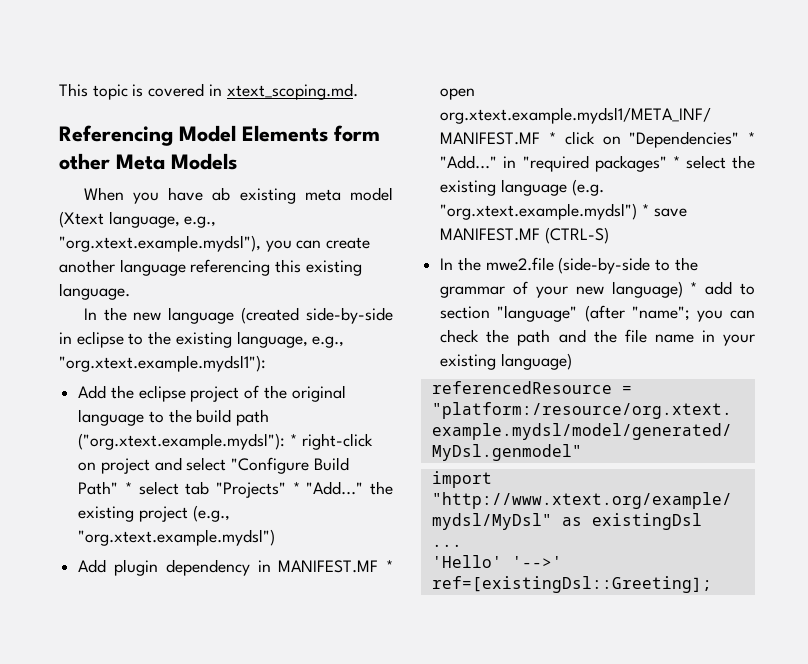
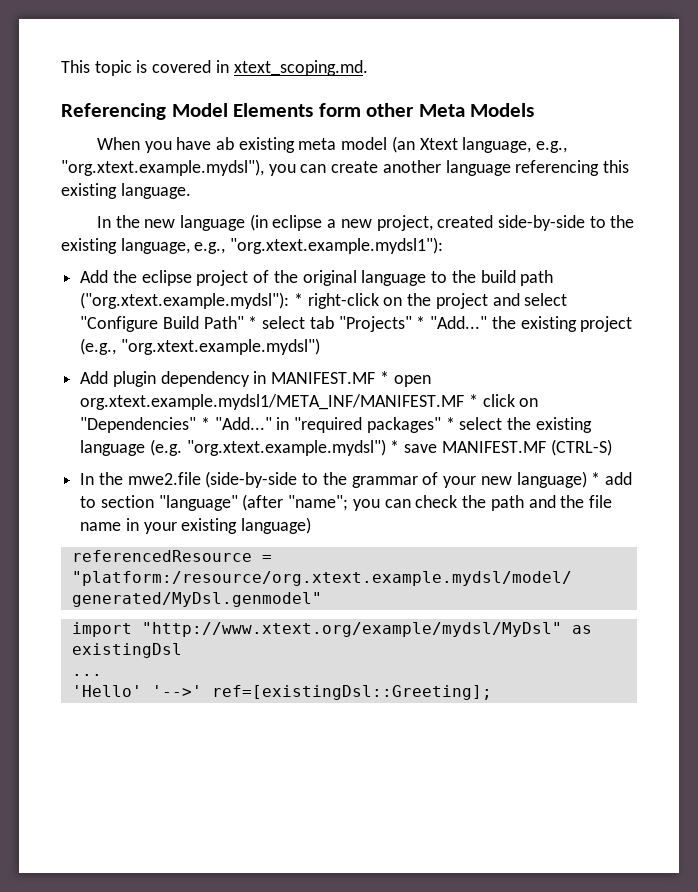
[59,211,104,228] (Xtext -> [391,136,458,153] (an Xtext
[241,307,393,324] [59,331,124,348] (created side-by-side in eclipse -> [249,214,586,231] (in eclipse a new project, created side-by-side
(97, 466) none -> [407,293,432,306] the

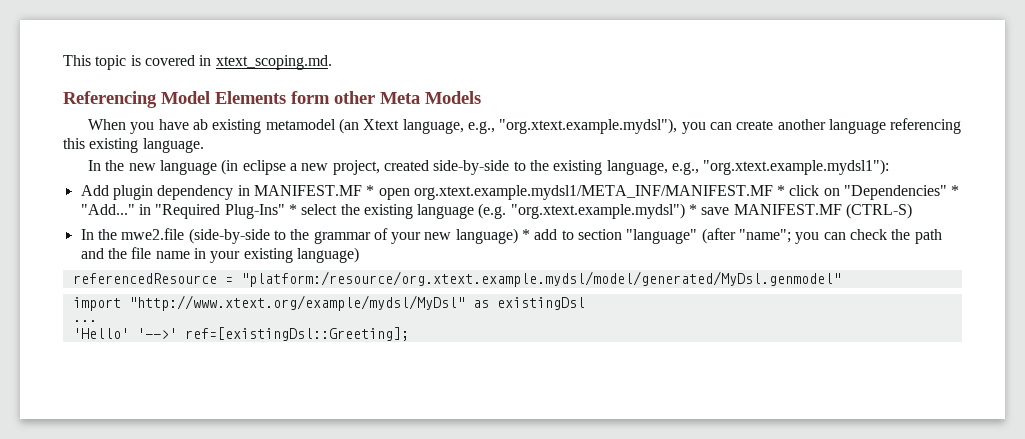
[298,137,388,150] meta model -> [265,119,336,130] metamodel
[80,270,554,286] [80,292,568,309] [80,316,633,332] [80,338,320,355] // Add the eclipse project of the original language to the build path ("org.xtext.example.mydsl"): * right-click on the project and select "Configure Build Path" * select tab "Projects" * "Add..." the existing project (e.g., "org.xtext.example.mydsl") -> (890, 167) none
[294,417,441,433] "required packages" -> [155,204,285,219] "Required Plug-Ins"

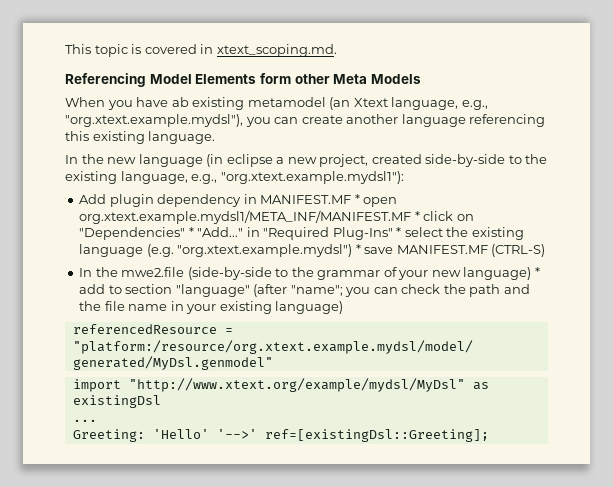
(97, 321) none -> [72,429,145,442] Greeting:

